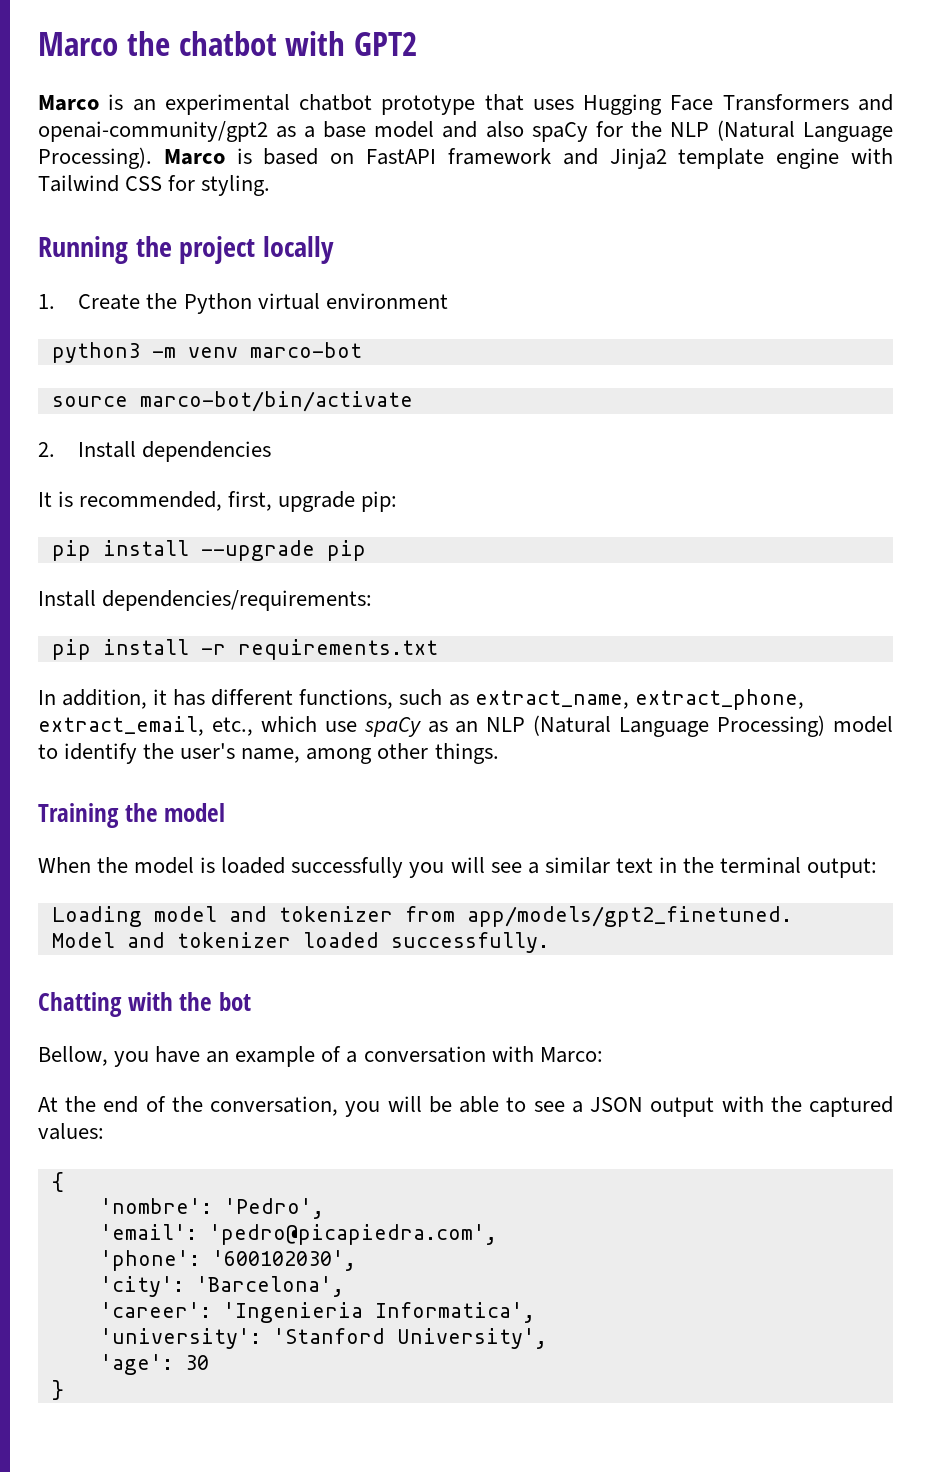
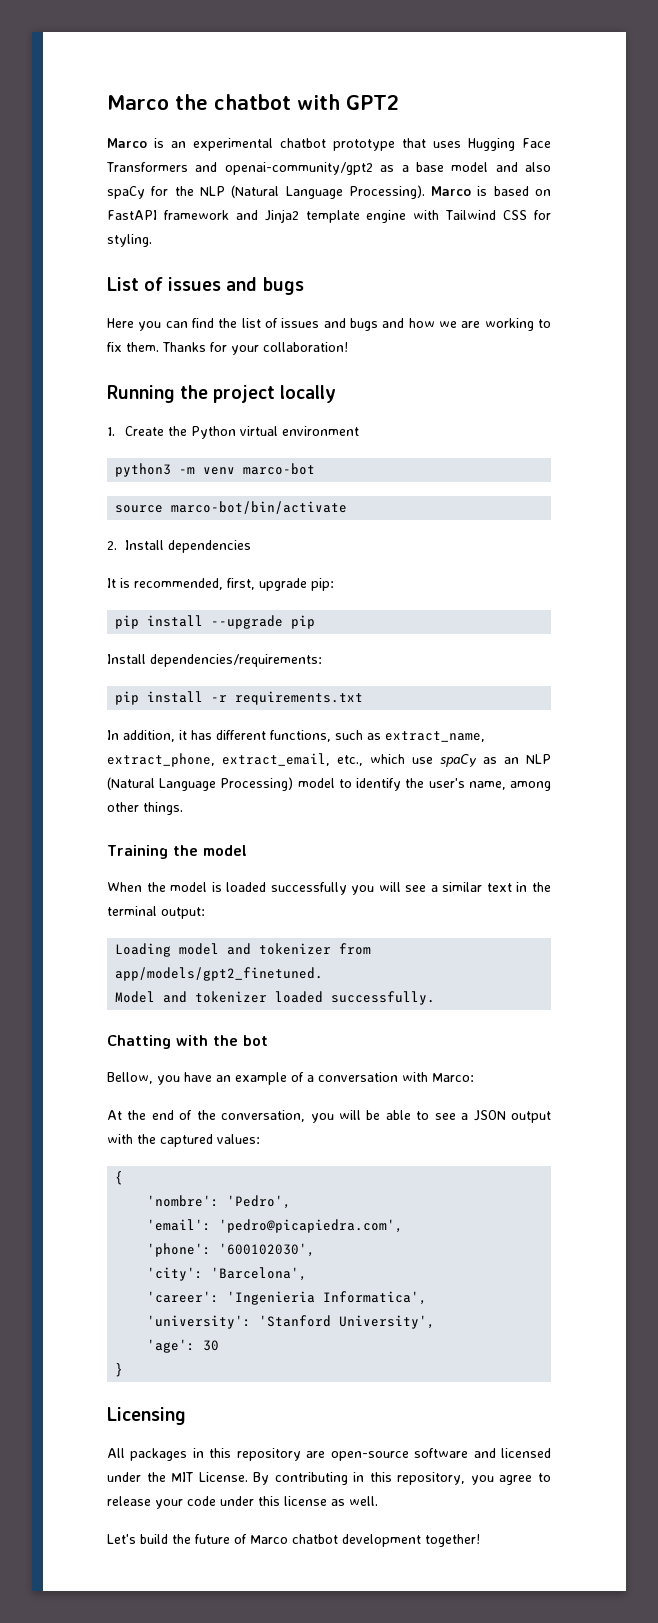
(271, 185) none -> [107,277,304,295] [107,318,551,331] [107,342,348,355] // List of issues and bugs // Here you can find the list of issues and bugs and how we are working to fix them. Thanks for your collaboration!
(64, 1390) none -> [107,1407,186,1425] [107,1448,551,1461] [107,1472,551,1485] [107,1496,378,1509] [107,1534,480,1547] // Licensing // All packages in this repository are open-source software and licensed under the MIT License. By contributing in this repository, you agree to release your code under this license as well. // Let's build the future of Marco chatbot development together!

